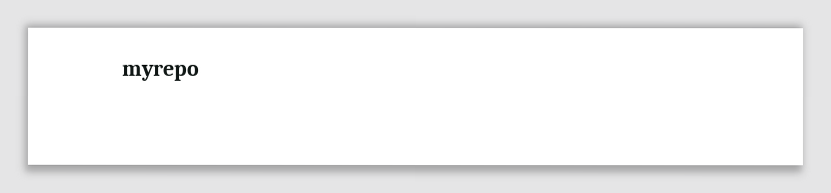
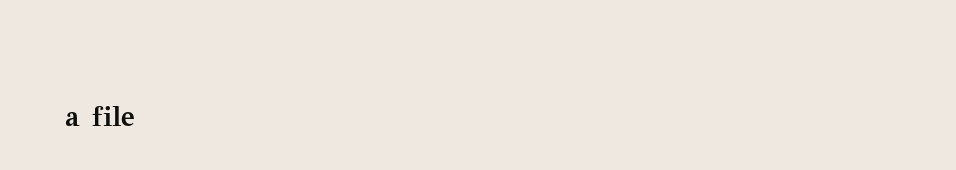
[122,63,200,81] myrepo -> [65,106,135,126] a file

